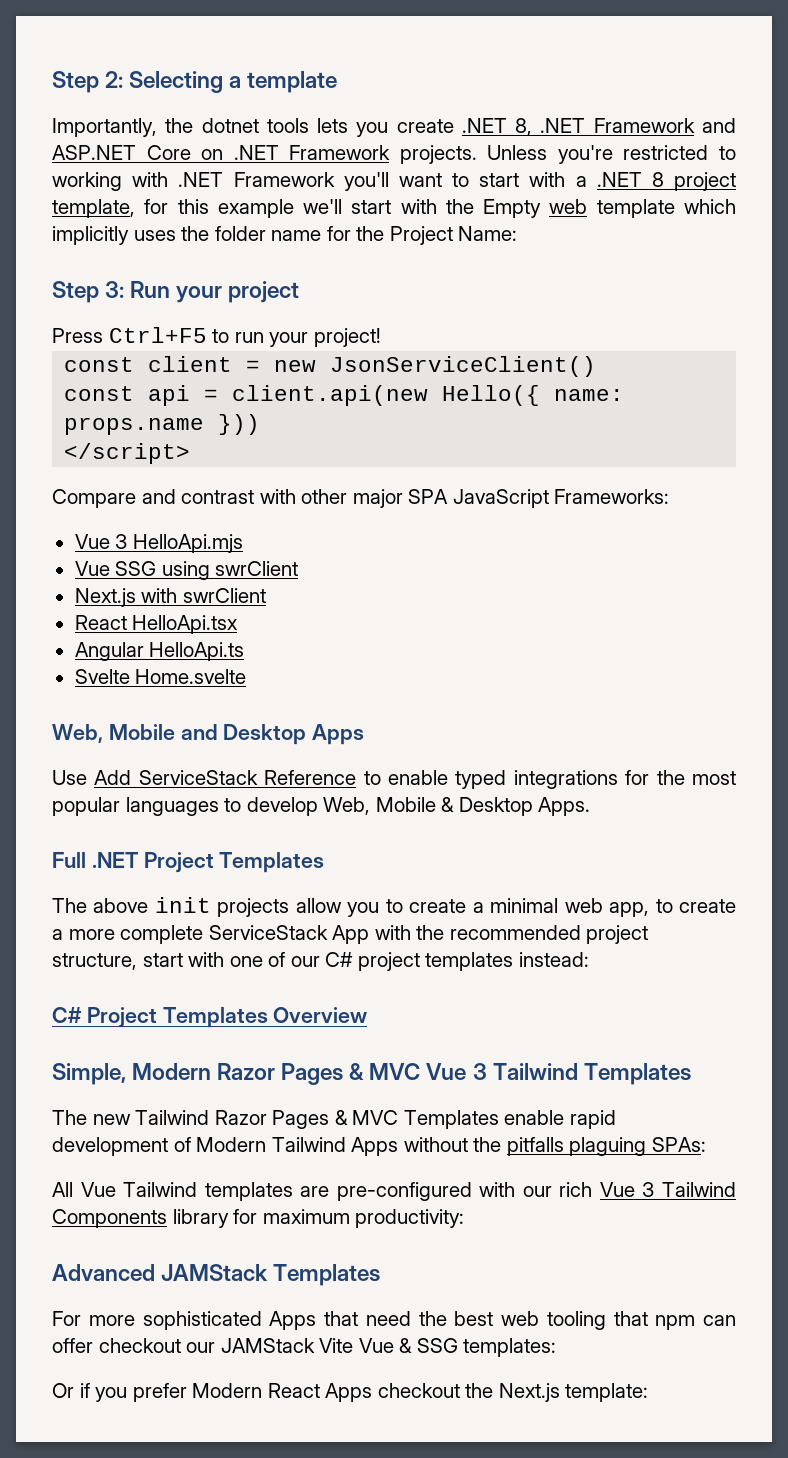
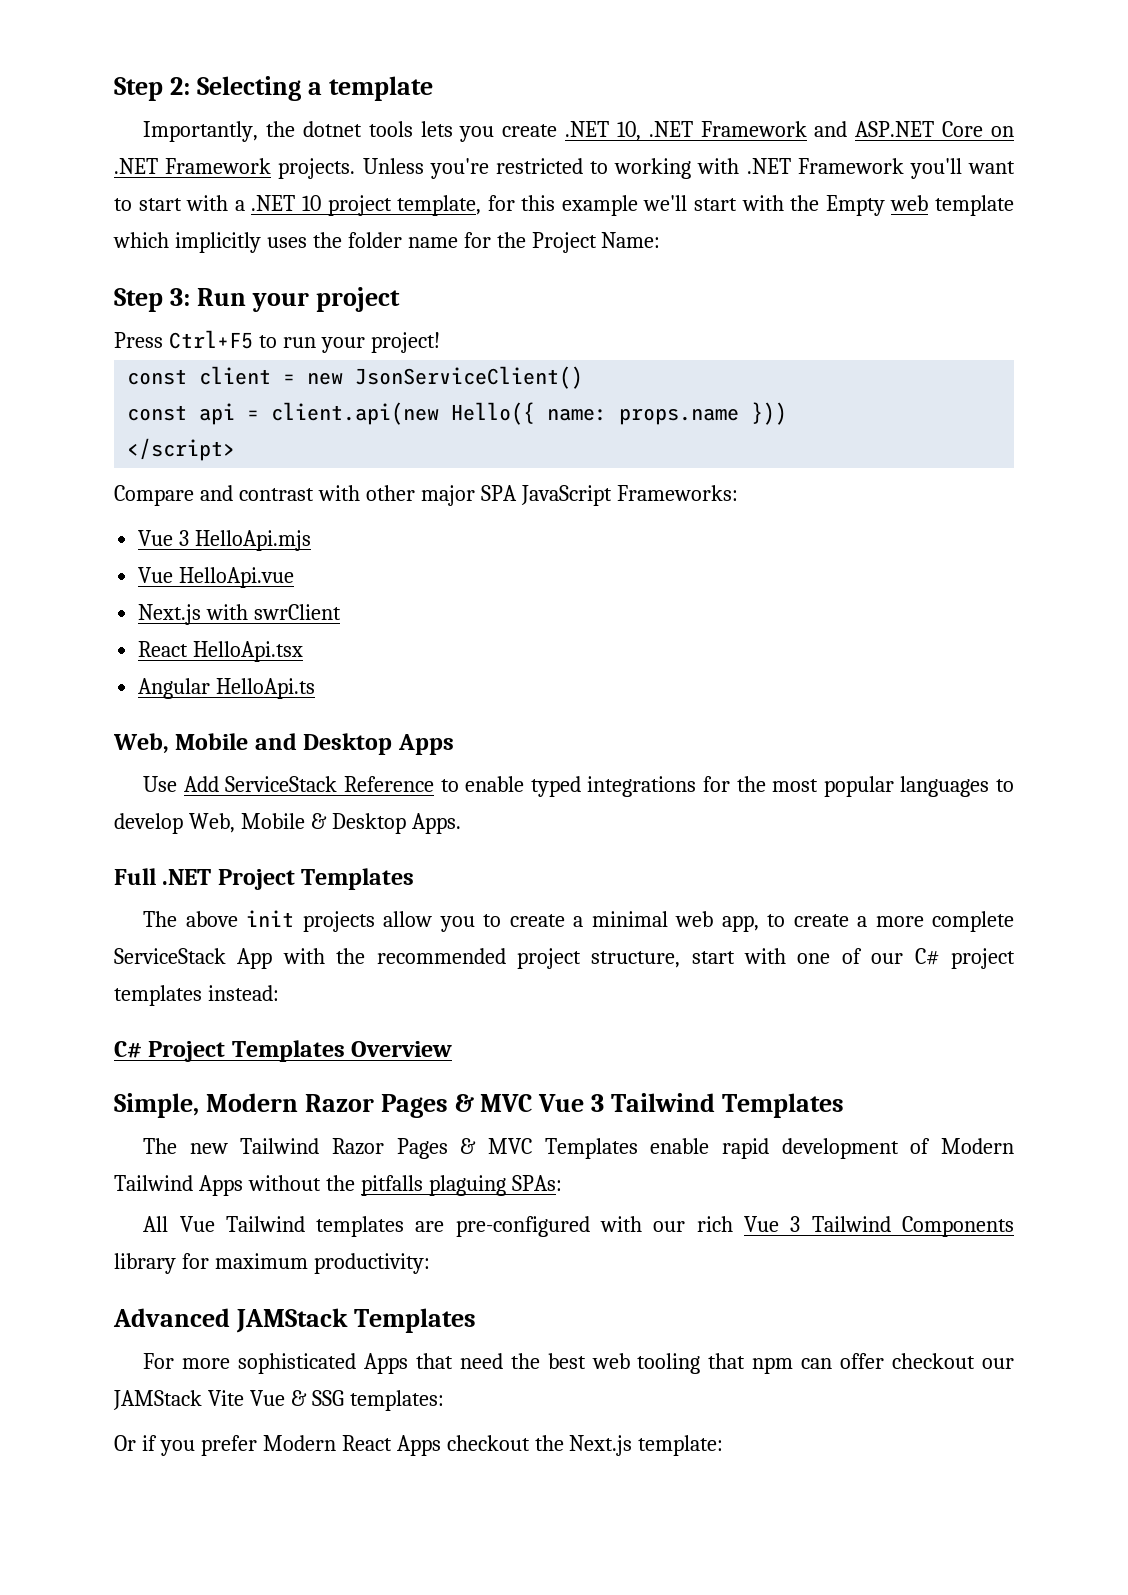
[515,118,533,136] 8, -> [616,121,641,141] 10,
[651,172,664,187] 8 -> [301,195,321,211] 10
[115,561,299,580] SSG using swrClient -> [179,567,295,588] HelloApi.vue
[74,669,247,684] // Svelte Home.svelte -> (316, 688) none

